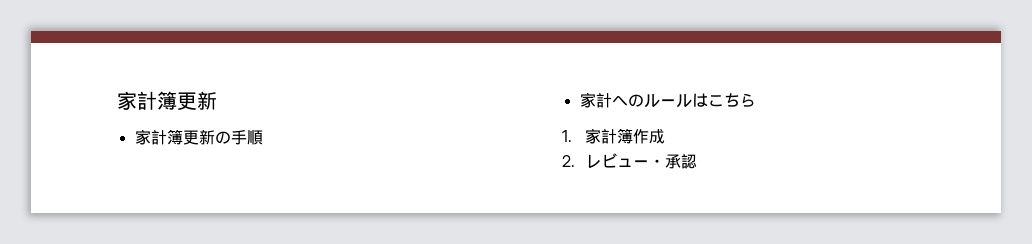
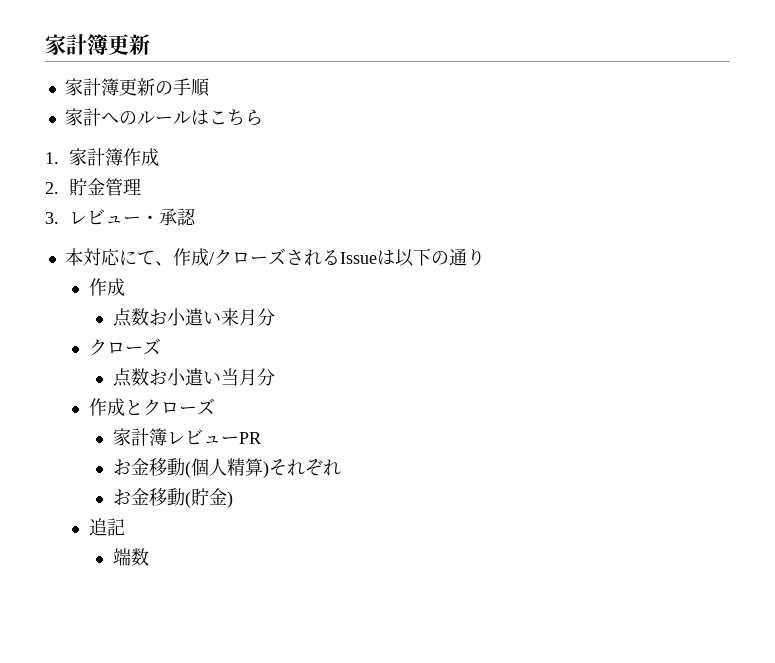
(575, 161) none -> [68,178,141,196] [45,212,59,224] 貯金管理 // 3.
(697, 161) none -> [64,248,485,267] [88,278,125,296] [112,308,275,327] [88,338,161,356] [112,368,275,387] [88,398,215,416] [112,428,261,446] [112,458,341,478] [112,488,233,508] [88,518,125,536] [112,548,149,566] // 本対応にて、作成/クローズされるIssueは以下の通り // 作成 // 点数お小遣い来月分 // クローズ // 点数お小遣い当月分 // 作成とクローズ // 家計簿レビューPR // お金移動(個人精算)それぞれ // お金移動(貯金) // 追記 // 端数

